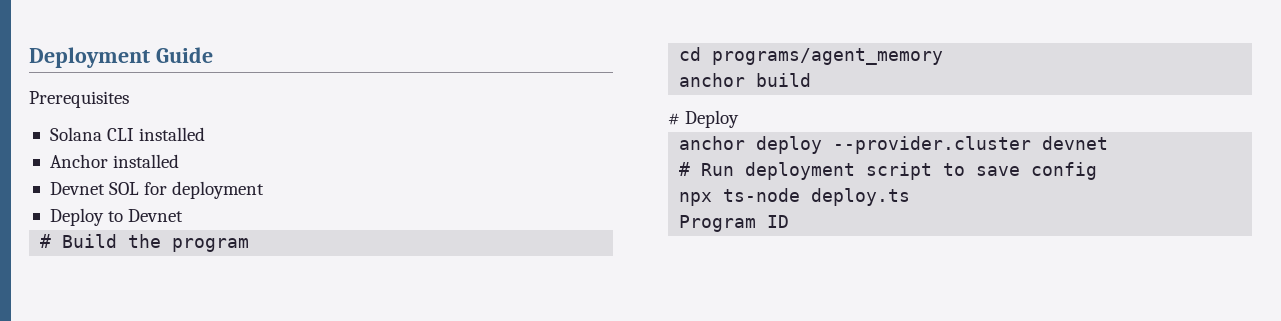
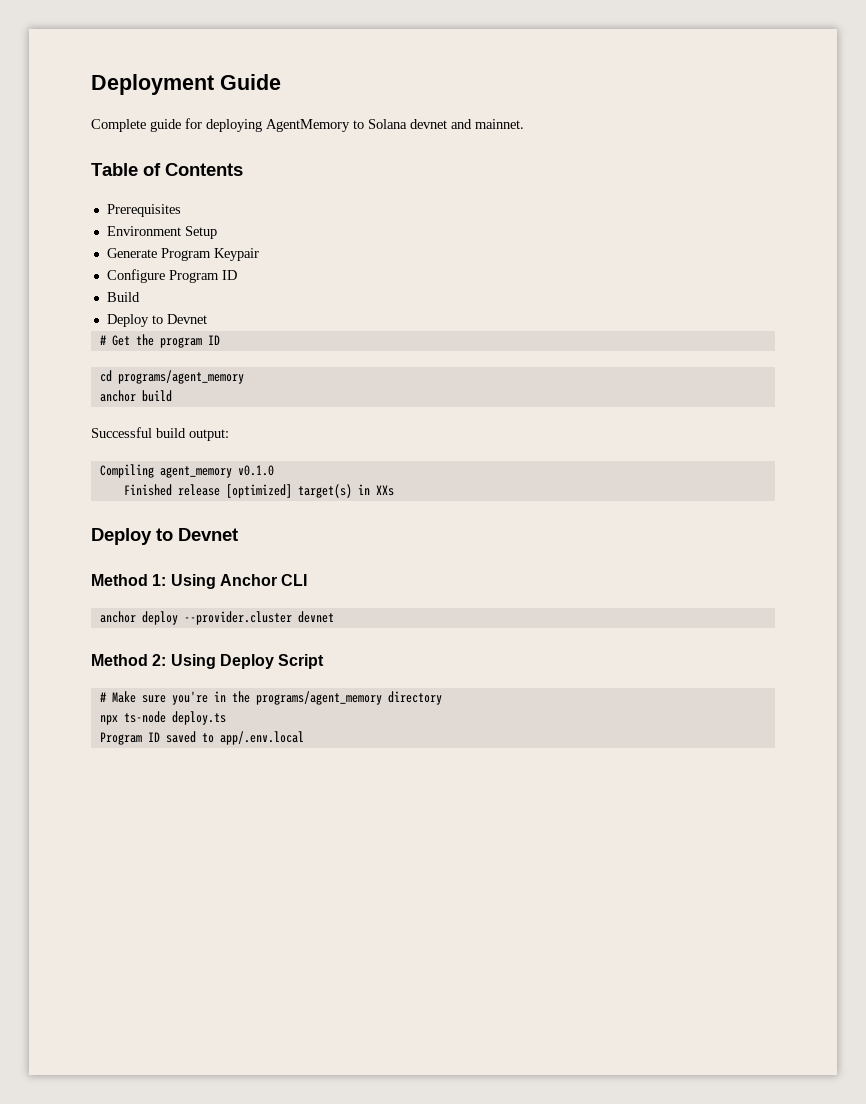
[29,91,129,108] [49,127,206,141] [49,154,180,168] [49,181,265,199] Prerequisites // Solana CLI installed // Anchor installed // Devnet SOL for deployment -> [91,118,524,132] [91,163,243,176] [106,204,181,217] [106,226,217,239] [106,248,259,261] [106,269,237,283] [106,292,140,302] Complete guide for deploying AgentMemory to Solana devnet and mainnet. // Table of Contents // Prerequisites // Environment Setup // Generate Program Keypair // Configure Program ID // Build
[62,234,118,248] Build -> [111,335,130,346] Get
(250, 245) none -> [207,335,220,345] ID
[668,110,740,128] [679,136,1109,154] [679,162,1098,180] # Deploy // anchor deploy --provider.cluster devnet // # Run deployment script to save config -> [91,427,229,441] [99,464,274,478] [123,484,394,498] [91,528,238,545] [91,574,308,589] [99,611,334,625] [91,654,325,669] [99,691,442,705] Successful build output: // Compiling agent_memory v0.1.0 // Finished release [optimized] target(s) in XXs // Deploy to Devnet // Method 1: Using Anchor CLI // anchor deploy --provider.cluster devnet // Method 2: Using Deploy Script // # Make sure you're in the programs/agent_memory directory
(790, 221) none -> [165,731,304,745] saved to app/.env.local

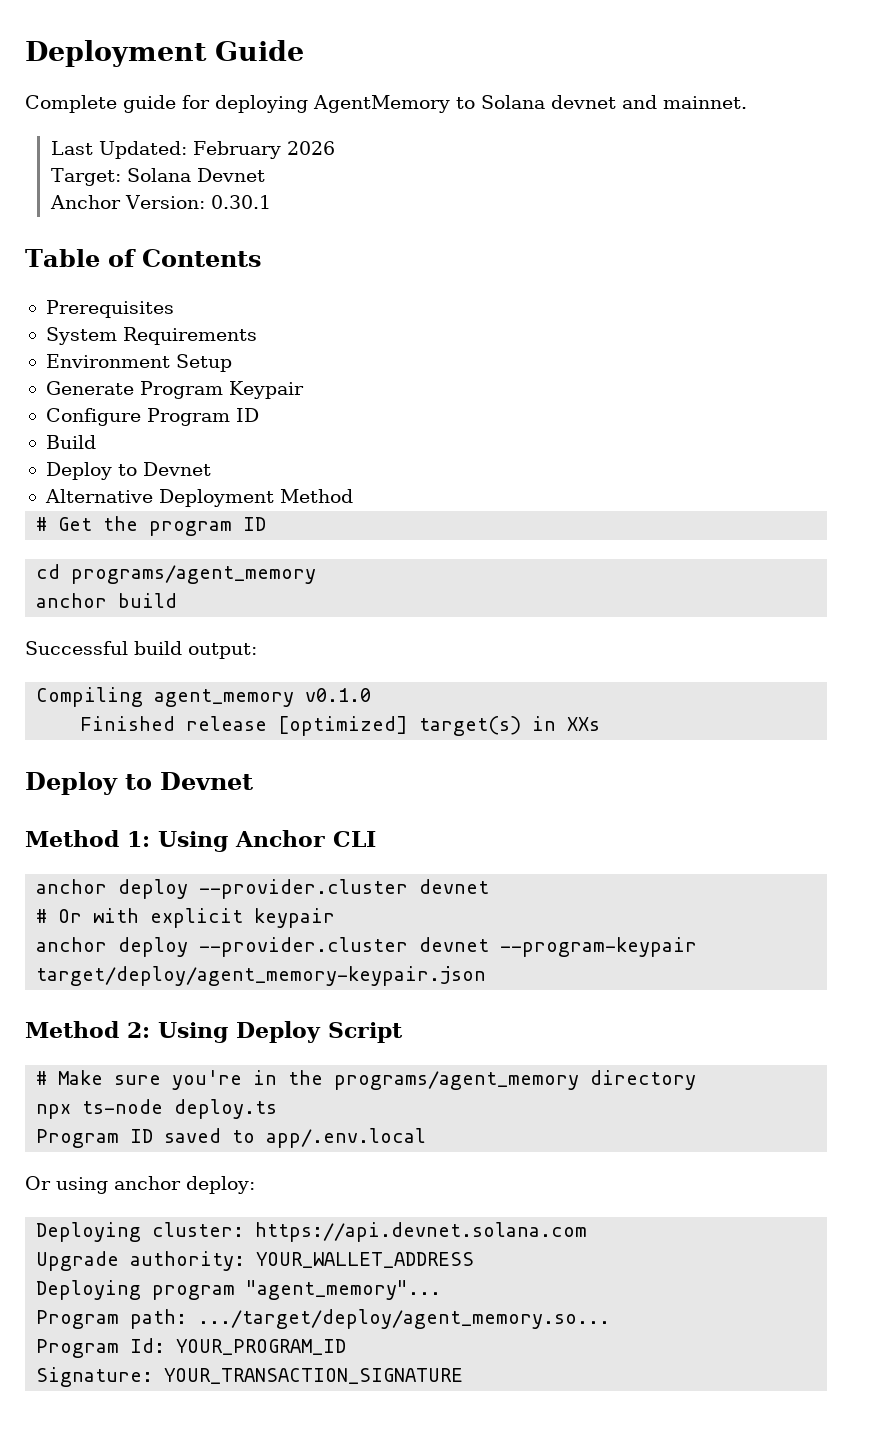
(524, 124) none -> [50,141,335,159] [50,168,265,186] [49,195,271,209] // Last Updated: February 2026 // Target: Solana Devnet // Anchor Version: 0.30.1
(181, 210) none -> [45,327,257,345] // System Requirements
(207, 319) none -> [44,489,353,507] // Alternative Deployment Method
(334, 617) none -> [36,908,336,928] [36,937,698,957] [36,966,487,986] // # Or with explicit keypair // anchor deploy --provider.cluster devnet --program-keypair target/deploy/agent_memory-keypair.json
(304, 738) none -> [25,1176,255,1194] [36,1222,588,1242] [36,1251,475,1271] [36,1280,442,1300] [36,1309,611,1329] [36,1338,347,1358] [36,1367,464,1387] // Or using anchor deploy: // Deploying cluster: https://api.devnet.solana.com // Upgrade authority: YOUR_WALLET_ADDRESS // Deploying program "agent_memory"... // Program path: .../target/deploy/agent_memory.so... // Program Id: YOUR_PROGRAM_ID // Signature: YOUR_TRANSACTION_SIGNATURE

